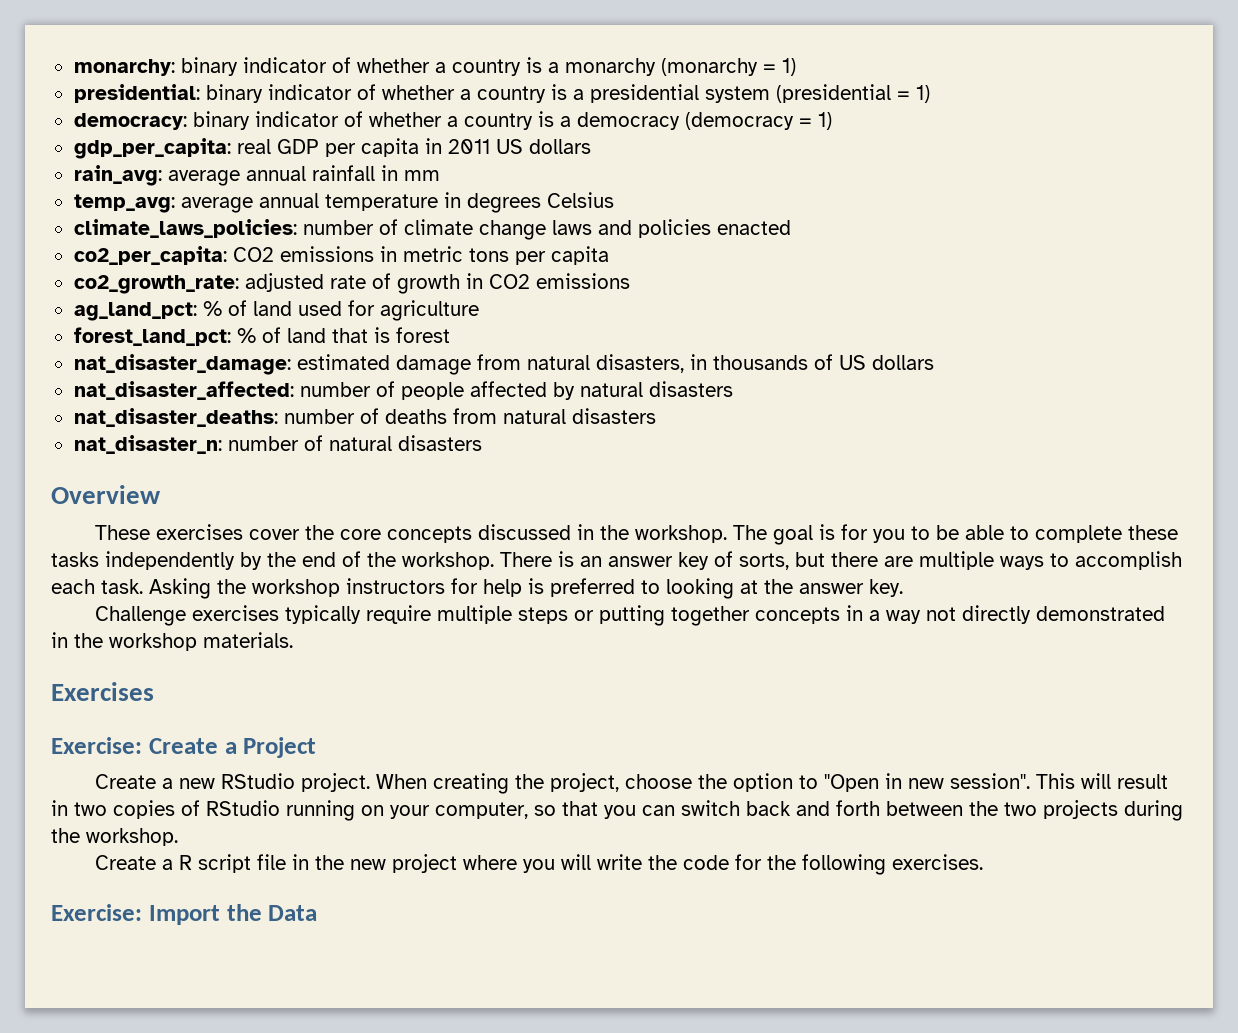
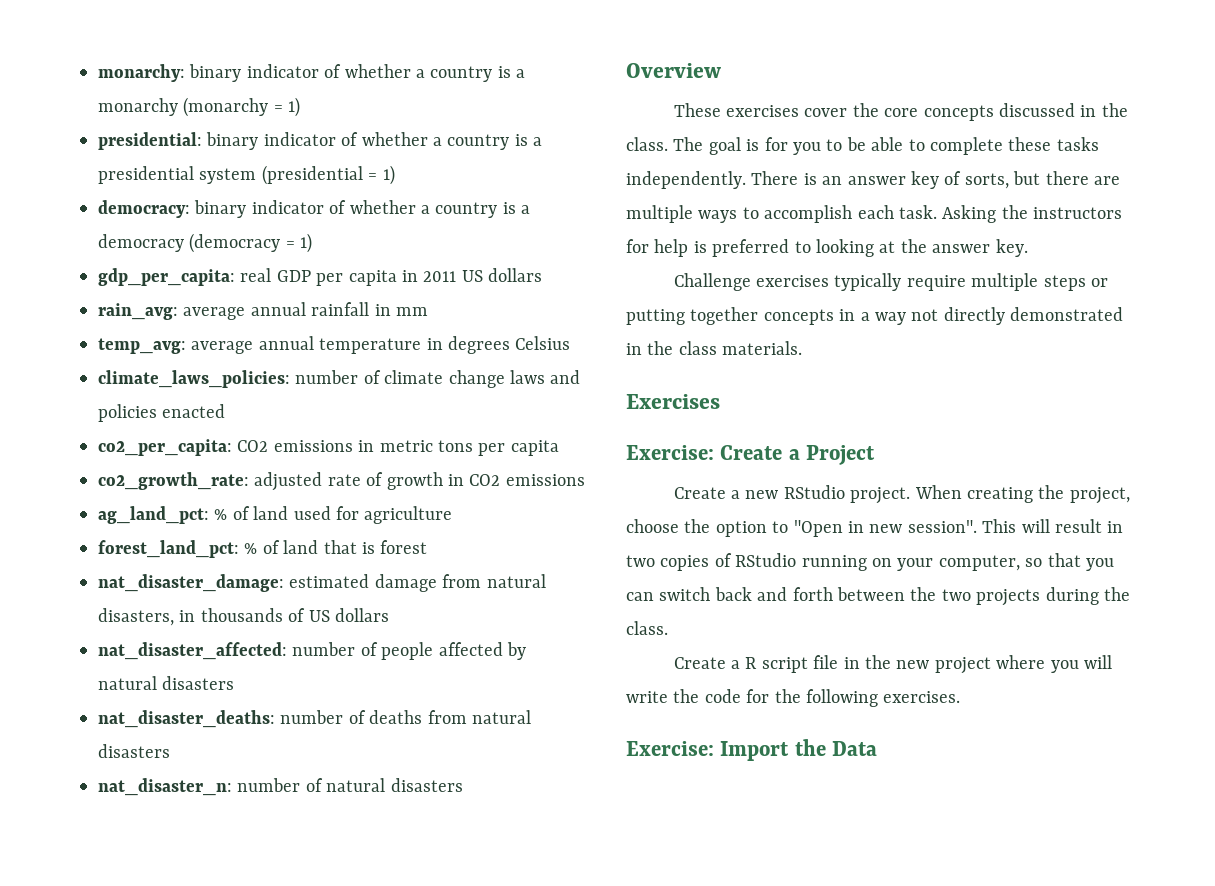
[634,525,727,543] workshop. -> [626,137,668,151] class.
[105,551,494,570] independently by the end of the workshop. -> [626,171,746,189] independently.
[252,579,340,597] workshop -> (1028, 212) none
[109,633,197,651] workshop -> [678,341,717,355] class
[86,828,178,846] workshop. -> [626,621,668,635] class.

